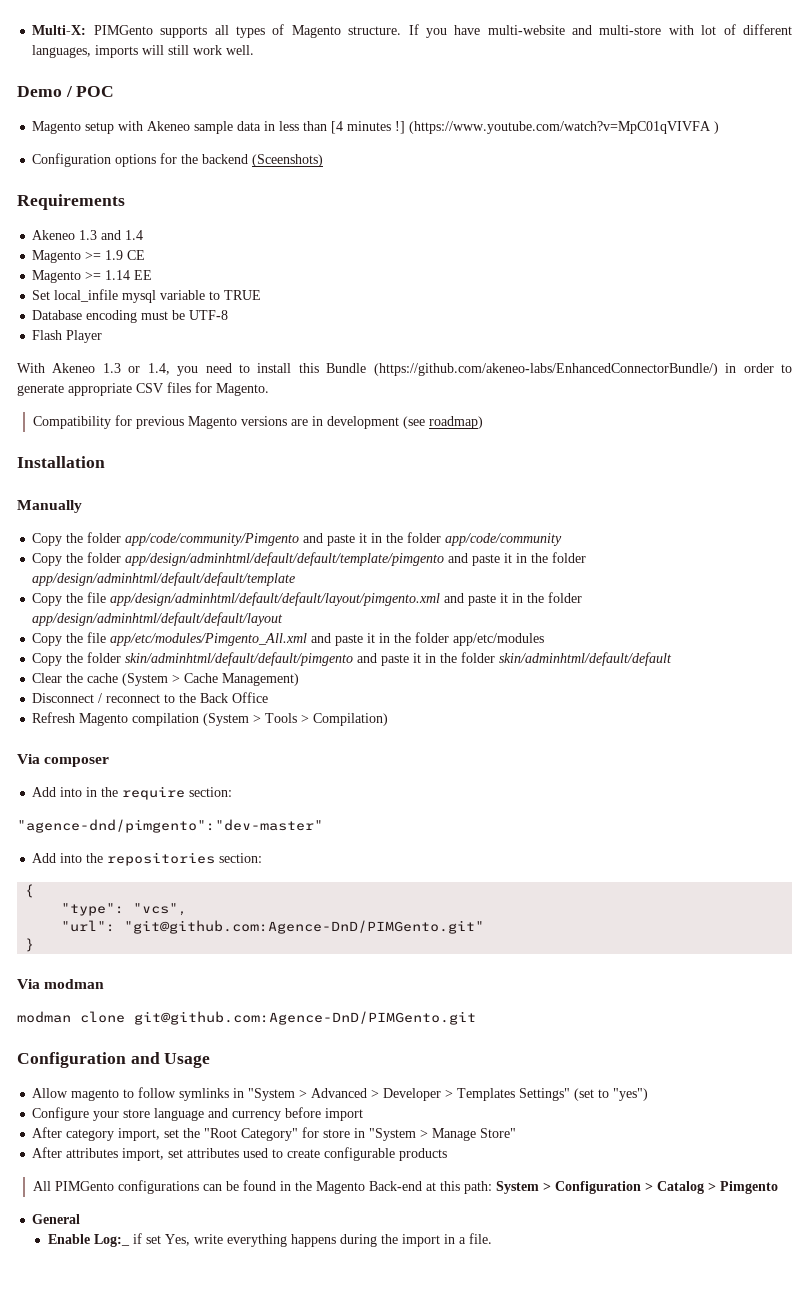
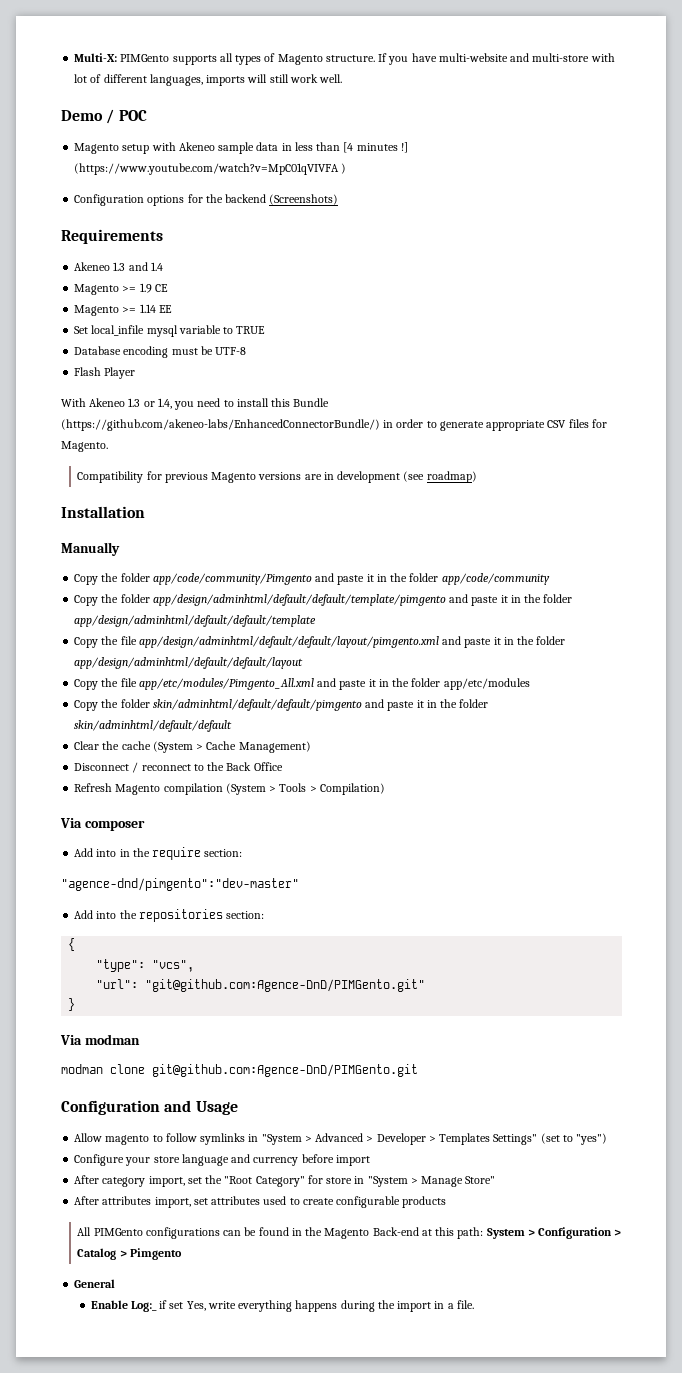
[252,154,324,167] (Sceenshots) -> [269,194,339,205] (Screenshots)

